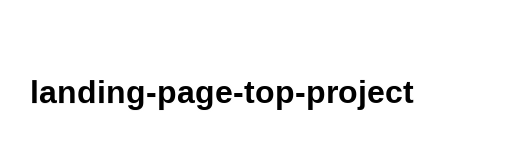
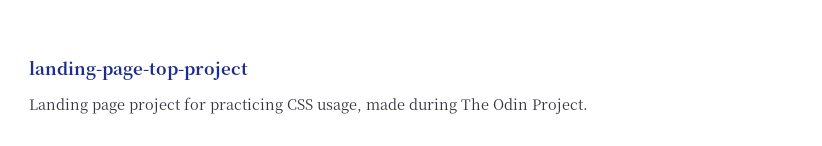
(415, 95) none -> [29,97,588,114] // Landing page project for practicing CSS usage, made during The Odin Project.

